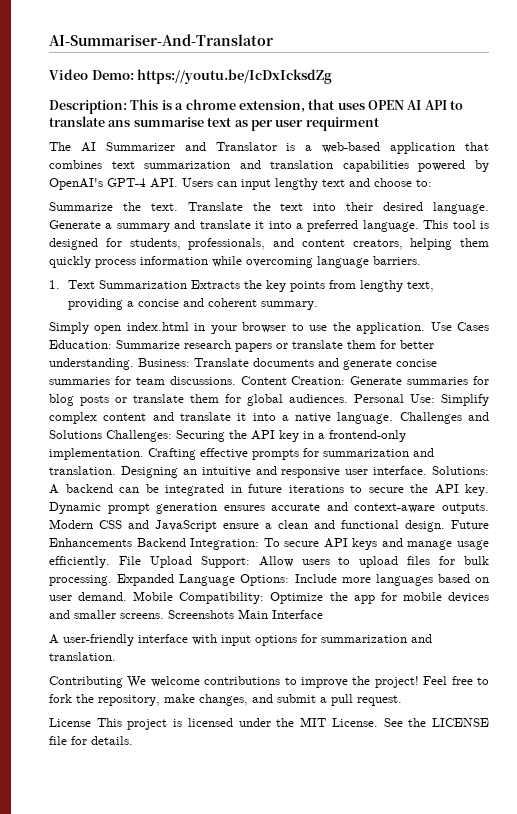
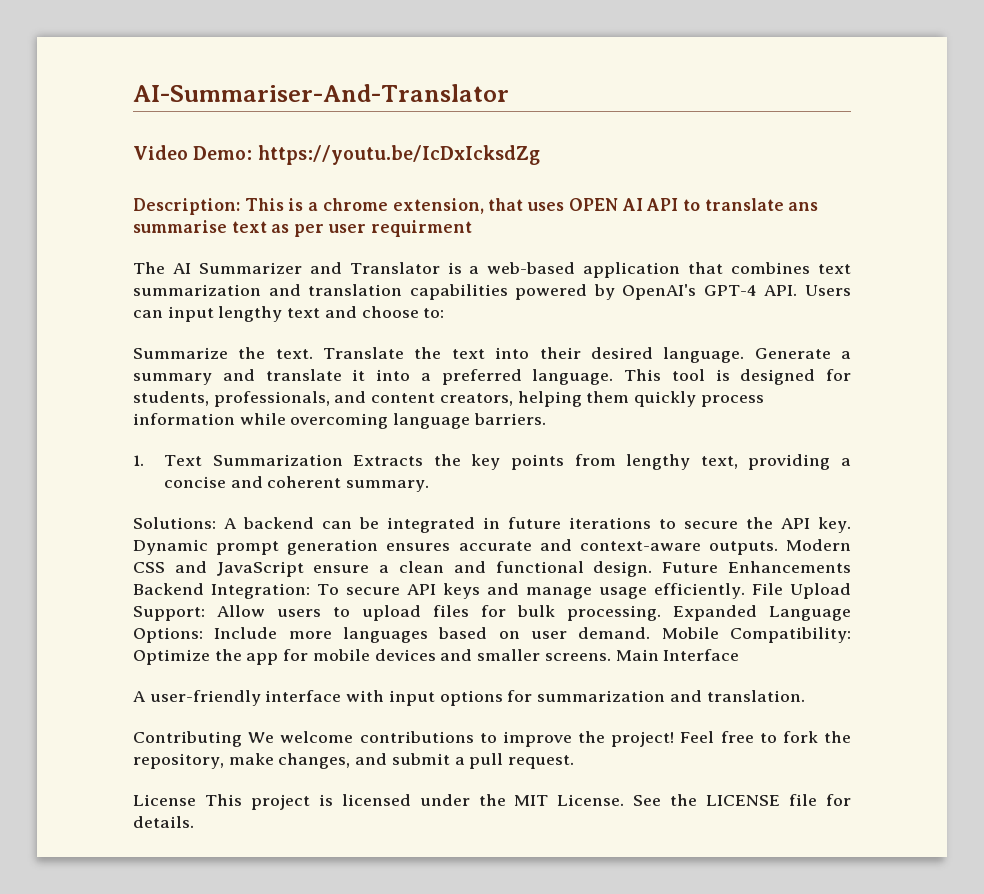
[49,322,489,334] [49,340,434,352] [49,358,437,370] [49,376,489,385] [49,394,489,406] [49,412,490,424] [49,430,406,442] [49,448,434,460] [49,466,428,478] Simply open index.html in your browser to use the application. Use Cases Education: Summarize research papers or translate them for better understanding. Business: Translate documents and generate concise summaries for team discussions. Content Creation: Generate summaries for blog posts or translate them for global audiences. Personal Use: Simplify complex content and translate it into a native language. Challenges and Solutions Challenges: Securing the API key in a frontend-only implementation. Crafting effective prompts for summarization and translation. Designing an intuitive and responsive user interface. -> (430, 486) none
[168,610,234,619] Screenshots -> (611, 657) none

